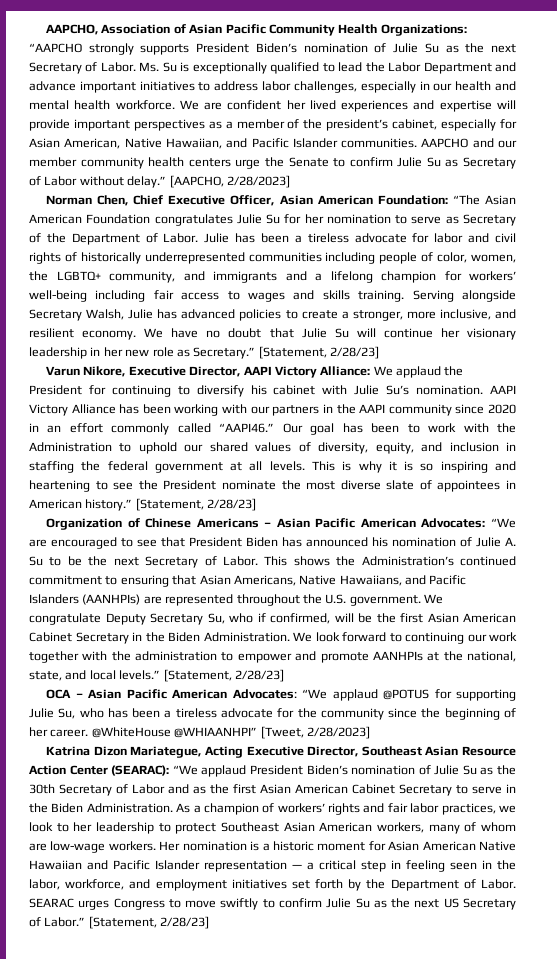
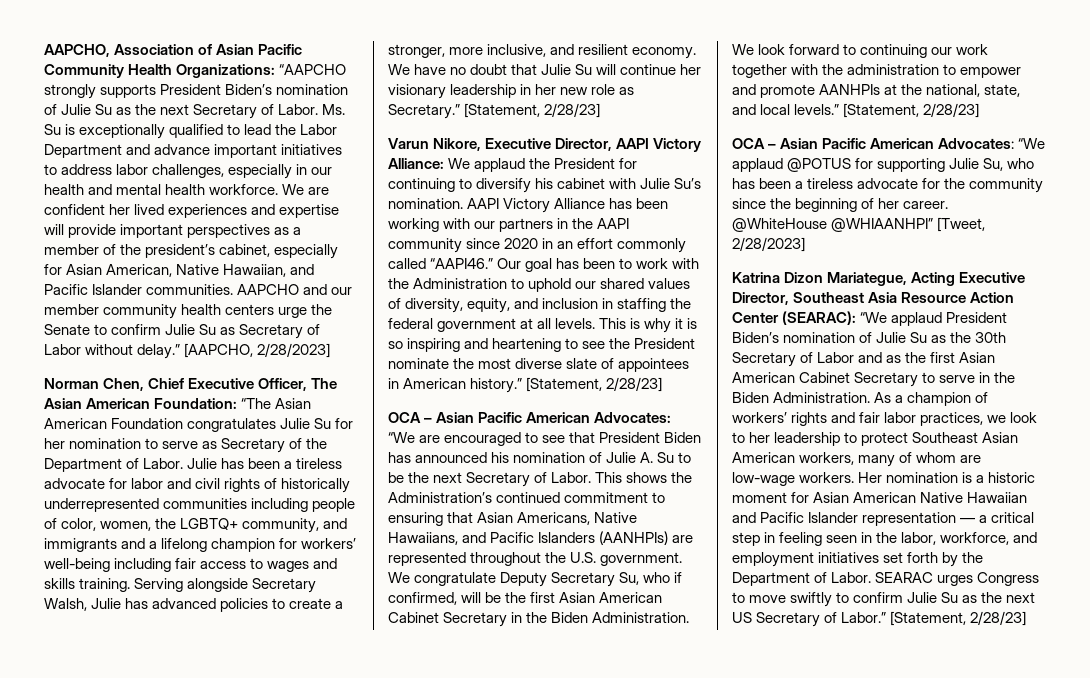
(275, 200) none -> [311,378,338,389] The
[46,518,259,530] Organization of Chinese Americans -> [388,412,421,423] OCA
[425,746,459,756] Asian -> [868,292,898,303] Asia

